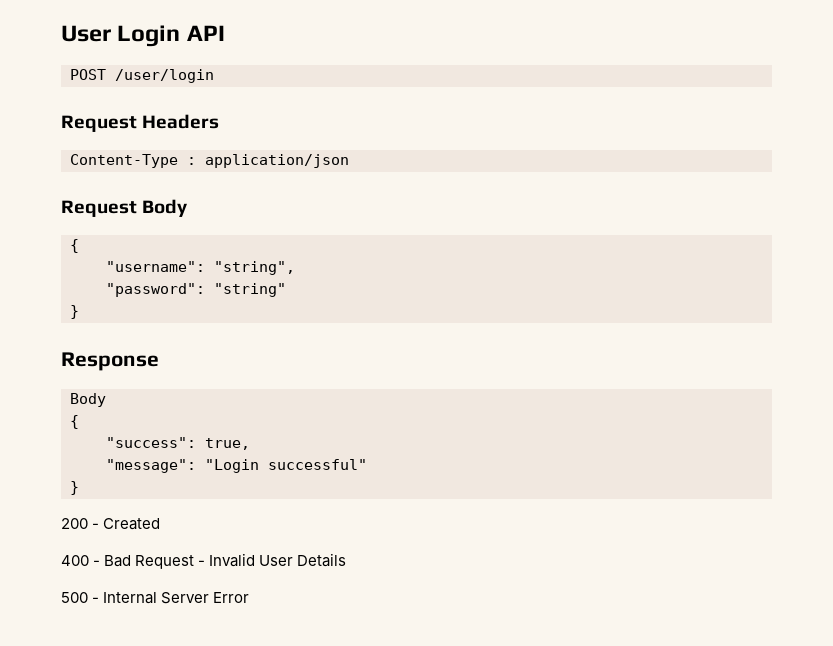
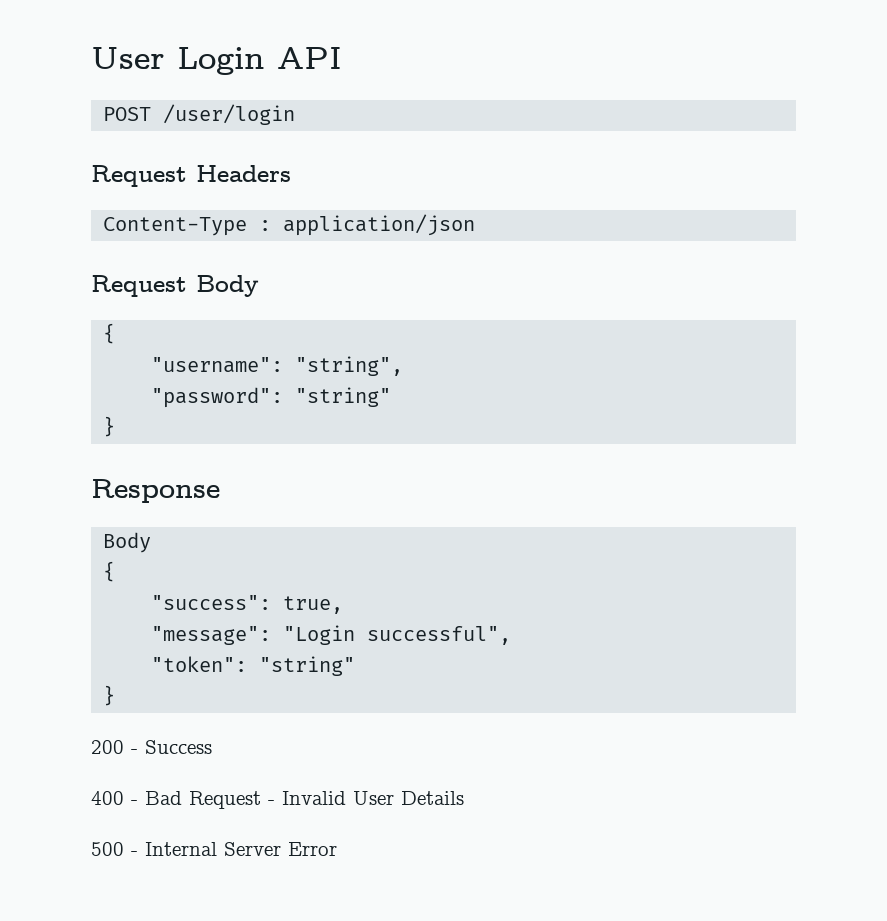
[268,459,367,470] successful" -> [367,626,512,645] [151,656,356,676] successful", // "token": "string"
[103,518,161,530] Created -> [145,740,212,754] Success

